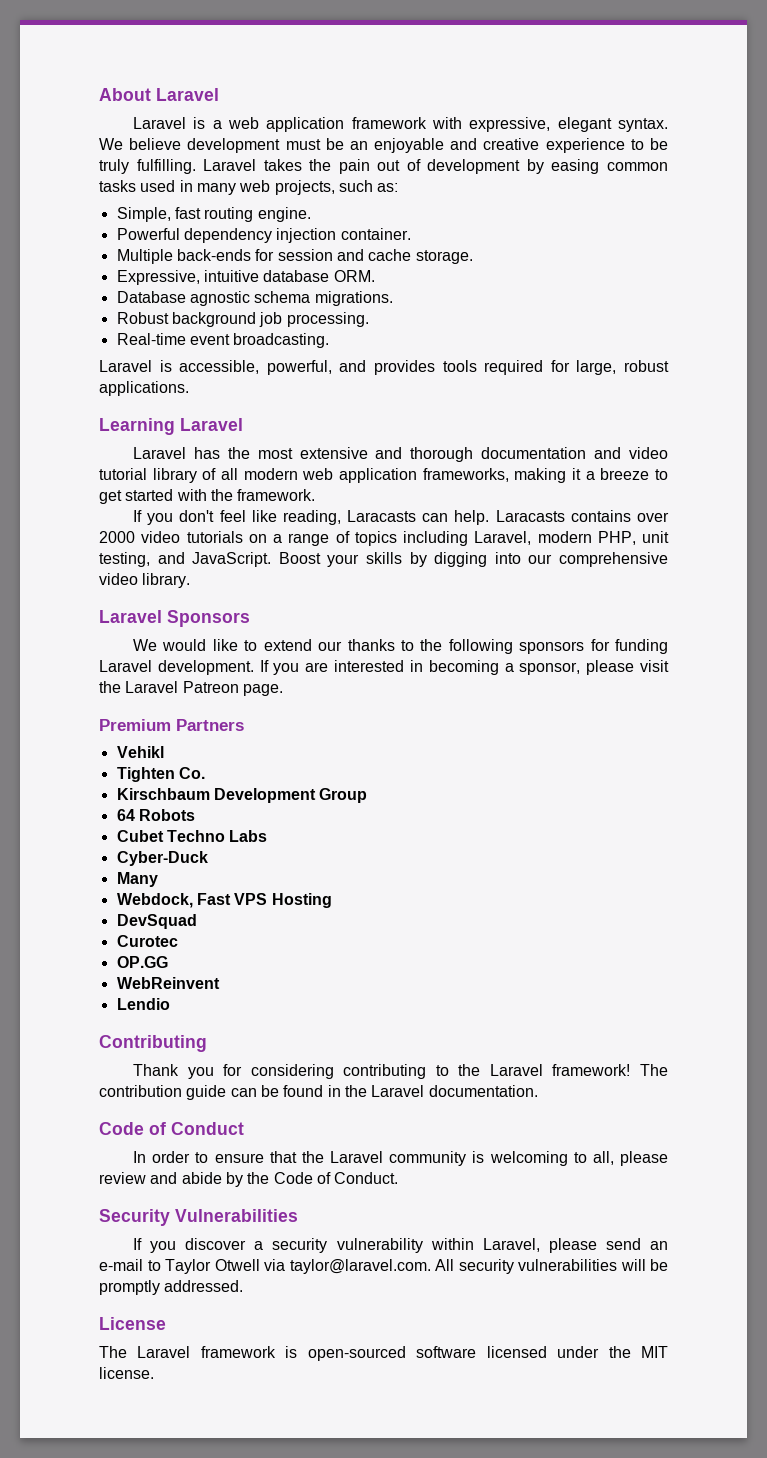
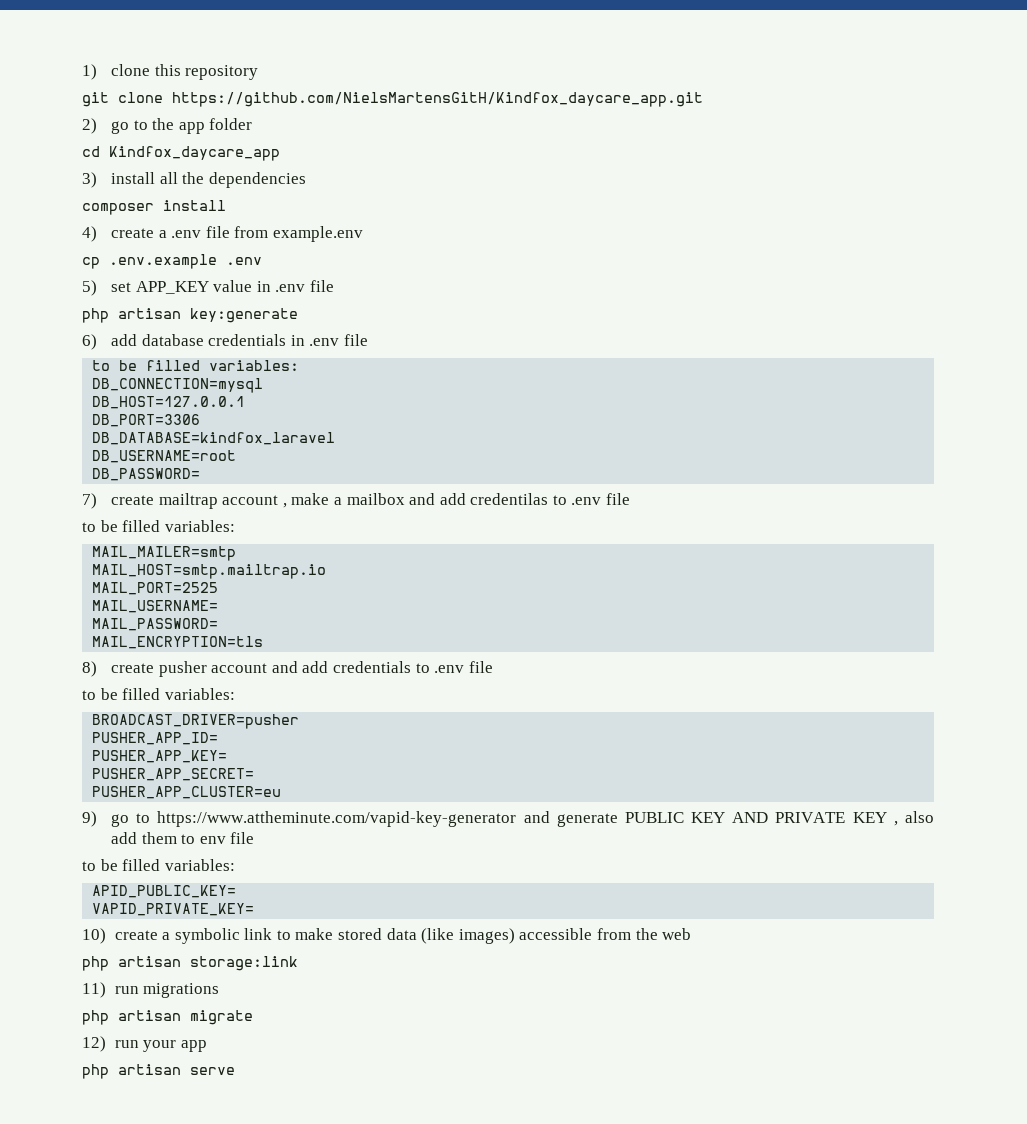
[99,88,219,101] [132,117,668,132] [99,138,668,153] [99,159,669,174] [99,180,399,195] [116,207,311,222] [116,228,411,243] [116,249,473,264] [116,270,375,285] [116,291,393,306] [116,312,369,327] [116,333,330,348] [99,360,670,375] [99,381,189,396] [99,418,243,435] [132,447,668,462] [99,468,668,483] [99,489,316,504] [132,510,669,525] [99,531,669,546] [99,552,669,567] [99,573,191,588] [99,610,250,627] [132,639,669,654] [99,660,669,675] [99,681,283,696] [99,719,244,731] [116,746,164,758] [116,767,205,782] [116,788,368,803] [116,809,195,821] [116,830,268,842] [116,851,208,866] [116,872,158,887] [116,893,332,908] [116,914,197,929] [116,935,178,947] [116,956,168,968] [116,977,220,989] [116,998,170,1010] [99,1035,207,1052] [132,1064,668,1079] [99,1085,538,1100] [99,1122,244,1135] [132,1151,668,1166] [99,1172,399,1187] [99,1209,298,1226] [132,1238,668,1253] [99,1259,668,1274] [99,1280,244,1295] [99,1317,166,1330] [99,1346,669,1361] [99,1367,154,1379] About Laravel // Laravel is a web application framework with expressive, elegant syntax. We believe development must be an enjoyable and creative experience to be truly fulfilling. Laravel takes the pain out of development by easing common tasks used in many web projects, such as: // Simple, fast routing engine. // Powerful dependency injection container. // Multiple back-ends for session and cache storage. // Expressive, intuitive database ORM. // Database agnostic schema migrations. // Robust background job processing. // Real-time event broadcasting. // Laravel is accessible, powerful, and provides tools required for large, robust applications. // Learning Laravel // Laravel has the most extensive and thorough documentation and video tutorial library of all modern web application frameworks, making it a breeze to get started with the framework. // If you don't feel like reading, Laracasts can help. Laracasts contains over 2000 video tutorials on a range of topics including Laravel, modern PHP, unit testing, and JavaScript. Boost your skills by digging into our comprehensive video library. // Laravel Sponsors // We would like to extend our thanks to the following sponsors for funding Laravel development. If you are interested in becoming a sponsor, please visit the Laravel Patreon page. // Premium Partners // Vehikl // Tighten Co. // Kirschbaum Development Group // 64 Robots // Cubet Techno Labs // Cyber-Duck // Many // Webdock, Fast VPS Hosting // DevSquad // Curotec // OP.GG // WebReinvent // Lendio // Contributing // Thank you for considering contributing to the Laravel framework! The contribution guide can be found in the Laravel documentation. // Code of Conduct // In order to ensure that the Laravel community is welcoming to all, please review and abide by the Code of Conduct. // Security Vulnerabilities // If you discover a security vulnerability within Laravel, please send an e-mail to Taylor Otwell via taylor@laravel.com. All security vulnerabilities will be promptly addressed. // License // The Laravel framework is open-sourced software licensed under the MIT license. -> [82,64,259,80] [82,92,703,107] [82,118,253,134] [82,146,280,161] [82,172,306,188] [82,200,226,215] [82,226,363,242] [82,254,262,269] [82,280,334,296] [82,308,298,323] [82,334,368,350] [92,360,300,371] [92,378,264,393] [92,396,246,409] [92,414,201,427] [92,432,336,445] [92,450,237,463] [92,468,201,481] [82,493,631,509] [82,520,235,532] [92,546,237,561] [92,564,327,579] [92,582,219,595] [92,600,219,613] [92,618,219,631] [92,636,264,649] [82,661,493,677] [82,688,235,700] [92,714,300,729] [92,732,219,745] [92,750,228,763] [92,768,255,781] [92,786,282,799] [82,811,934,827] [111,832,255,844] [82,859,235,871] [92,885,237,898] [92,903,255,916] [82,928,692,944] [82,956,298,971] [82,982,220,998] [82,1010,253,1025] [82,1036,207,1052] [82,1064,235,1079] 1) clone this repository // git clone https://github.com/NielsMartensGitH/Kindfox_daycare_app.git // 2) go to the app folder // cd Kindfox_daycare_app // 3) install all the dependencies // composer install // 4) create a .env file from example.env // cp .env.example .env // 5) set APP_KEY value in .env file // php artisan key:generate // 6) add database credentials in .env file // to be filled variables: // DB_CONNECTION=mysql // DB_HOST=127.0.0.1 // DB_PORT=3306 // DB_DATABASE=kindfox_laravel // DB_USERNAME=root // DB_PASSWORD= // 7) create mailtrap account , make a mailbox and add credentilas to .env file // to be filled variables: // MAIL_MAILER=smtp // MAIL_HOST=smtp.mailtrap.io // MAIL_PORT=2525 // MAIL_USERNAME= // MAIL_PASSWORD= // MAIL_ENCRYPTION=tls // 8) create pusher account and add credentials to .env file // to be filled variables: // BROADCAST_DRIVER=pusher // PUSHER_APP_ID= // PUSHER_APP_KEY= // PUSHER_APP_SECRET= // PUSHER_APP_CLUSTER=eu // 9) go to https://www.attheminute.com/vapid-key-generator and generate PUBLIC KEY AND PRIVATE KEY , also add them to env file // to be filled variables: // APID_PUBLIC_KEY= // VAPID_PRIVATE_KEY= // 10) create a symbolic link to make stored data (like images) accessible from the web // php artisan storage:link // 11) run migrations // php artisan migrate // 12) run your app // php artisan serve

